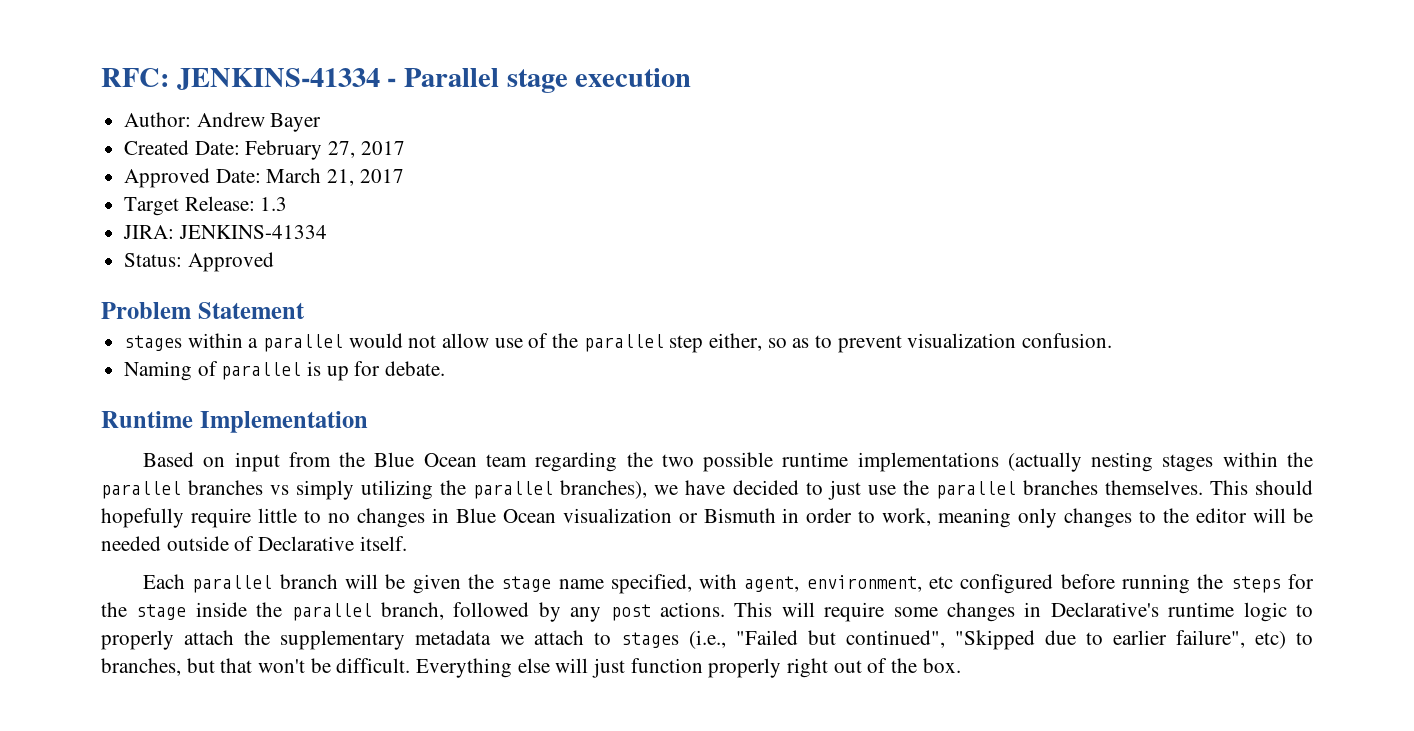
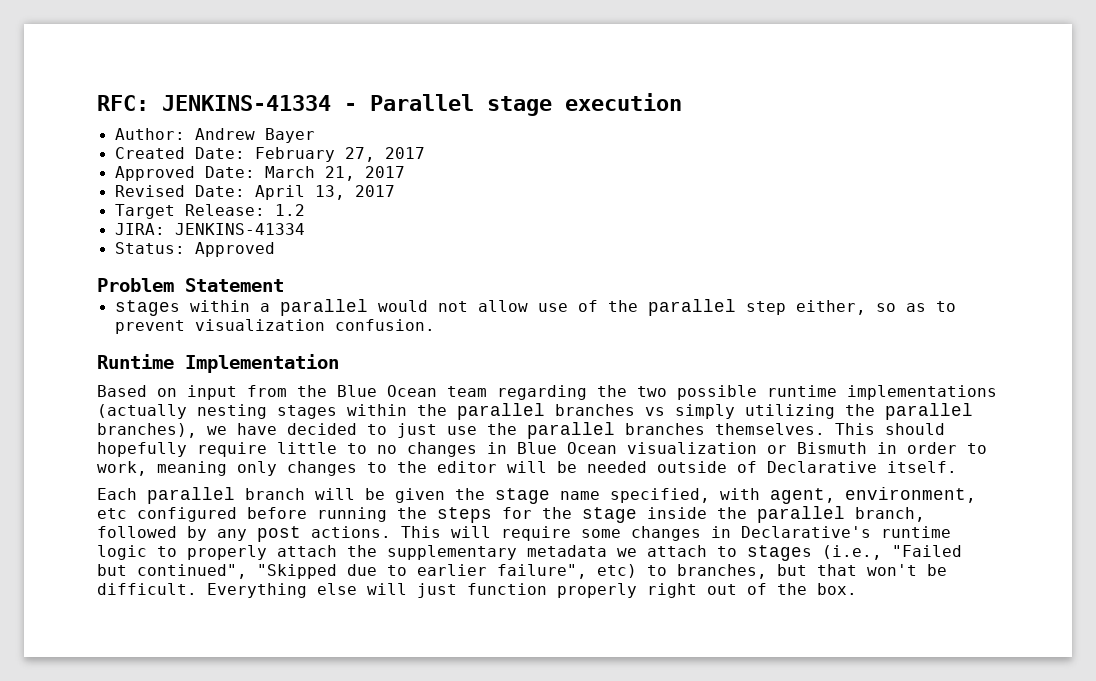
(404, 176) none -> [114,185,395,200] // Revised Date: April 13, 2017
[260,197,288,211] 1.3 -> [274,204,305,216] 1.2
[124,361,446,381] // Naming of parallel is up for debate. -> (435, 325) none

